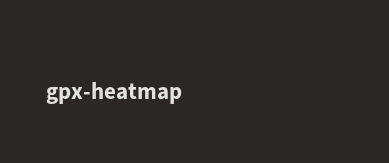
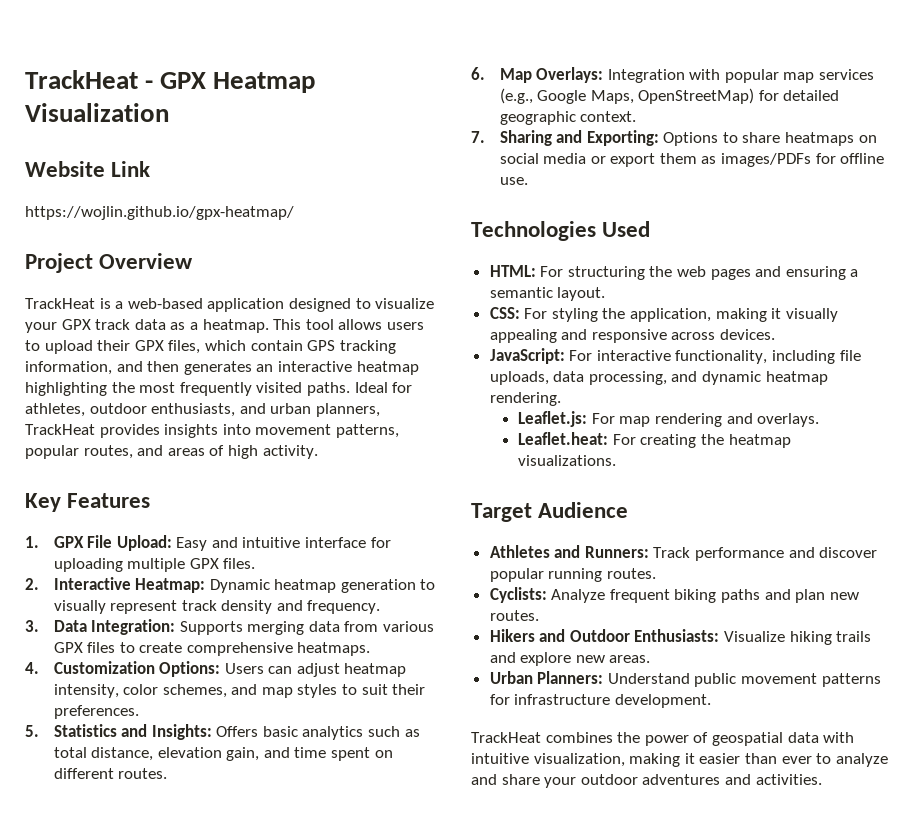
[46,82,182,104] gpx-heatmap -> [25,70,316,93] [25,103,169,122] [25,161,151,177] [25,206,294,220] [25,253,194,273] [25,298,435,312] [25,319,424,333] [25,340,396,354] [25,361,419,375] [25,382,413,396] [25,403,380,417] [25,424,399,438] [25,445,318,459] [25,493,151,512] [25,535,391,551] [53,558,256,572] [25,577,436,593] [53,600,381,614] [25,619,435,635] [53,642,371,656] [25,661,407,677] [53,684,426,698] [53,705,139,719] [25,724,420,740] [53,747,393,761] [53,768,168,779] [471,67,875,83] [499,88,840,104] [499,111,637,125] [471,130,877,146] [499,153,885,167] [499,177,528,185] [471,221,651,241] [489,265,859,280] [489,287,606,301] [489,307,838,322] [489,329,776,343] [489,348,861,364] [489,371,828,385] [489,392,561,406] [518,411,820,427] [518,432,791,448] [518,455,617,466] [471,502,629,522] [489,545,878,561] [489,568,656,582] [489,587,859,603] [489,610,539,621] [489,629,872,645] [489,652,651,666] [489,671,881,687] [489,694,711,708] [471,732,855,746] [471,753,888,767] [471,774,822,788] TrackHeat - GPX Heatmap Visualization // Website Link // https://wojlin.github.io/gpx-heatmap/ // Project Overview // TrackHeat is a web-based application designed to visualize your GPX track data as a heatmap. This tool allows users to upload their GPX files, which contain GPS tracking information, and then generates an interactive heatmap highlighting the most frequently visited paths. Ideal for athletes, outdoor enthusiasts, and urban planners, TrackHeat provides insights into movement patterns, popular routes, and areas of high activity. // Key Features // 1. GPX File Upload: Easy and intuitive interface for uploading multiple GPX files. // 2. Interactive Heatmap: Dynamic heatmap generation to visually represent track density and frequency. // 3. Data Integration: Supports merging data from various GPX files to create comprehensive heatmaps. // 4. Customization Options: Users can adjust heatmap intensity, color schemes, and map styles to suit their preferences. // 5. Statistics and Insights: Offers basic analytics such as total distance, elevation gain, and time spent on different routes. // 6. Map Overlays: Integration with popular map services (e.g., Google Maps, OpenStreetMap) for detailed geographic context. // 7. Sharing and Exporting: Options to share heatmaps on social media or export them as images/PDFs for offline use. // Technologies Used // HTML: For structuring the web pages and ensuring a semantic layout. // CSS: For styling the application, making it visually appealing and responsive across devices. // JavaScript: For interactive functionality, including file uploads, data processing, and dynamic heatmap rendering. // Leaflet.js: For map rendering and overlays. // Leaflet.heat: For creating the heatmap visualizations. // Target Audience // Athletes and Runners: Track performance and discover popular running routes. // Cyclists: Analyze frequent biking paths and plan new routes. // Hikers and Outdoor Enthusiasts: Visualize hiking trails and explore new areas. // Urban Planners: Understand public movement patterns for infrastructure development. // TrackHeat combines the power of geospatial data with intuitive visualization, making it easier than ever to analyze and share your outdoor adventures and activities.

